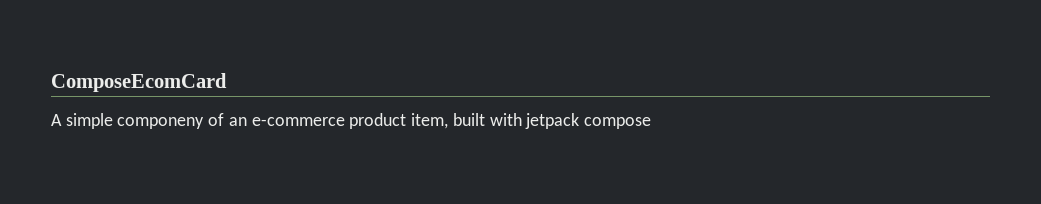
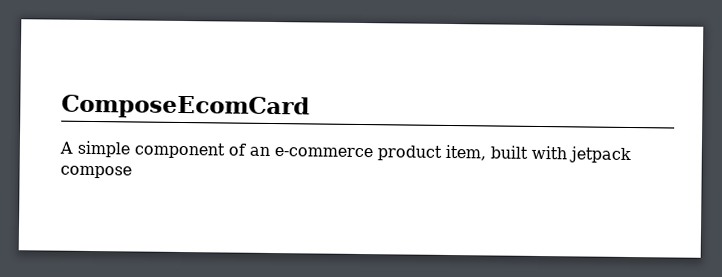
[117,117,205,129] componeny -> [134,142,225,159] component

